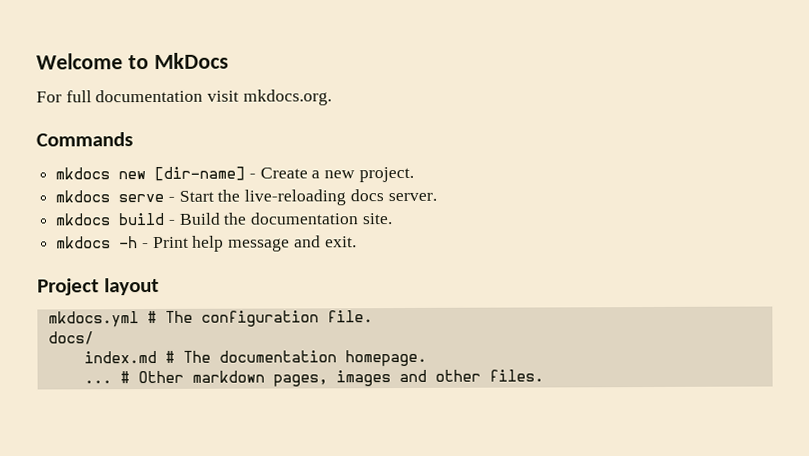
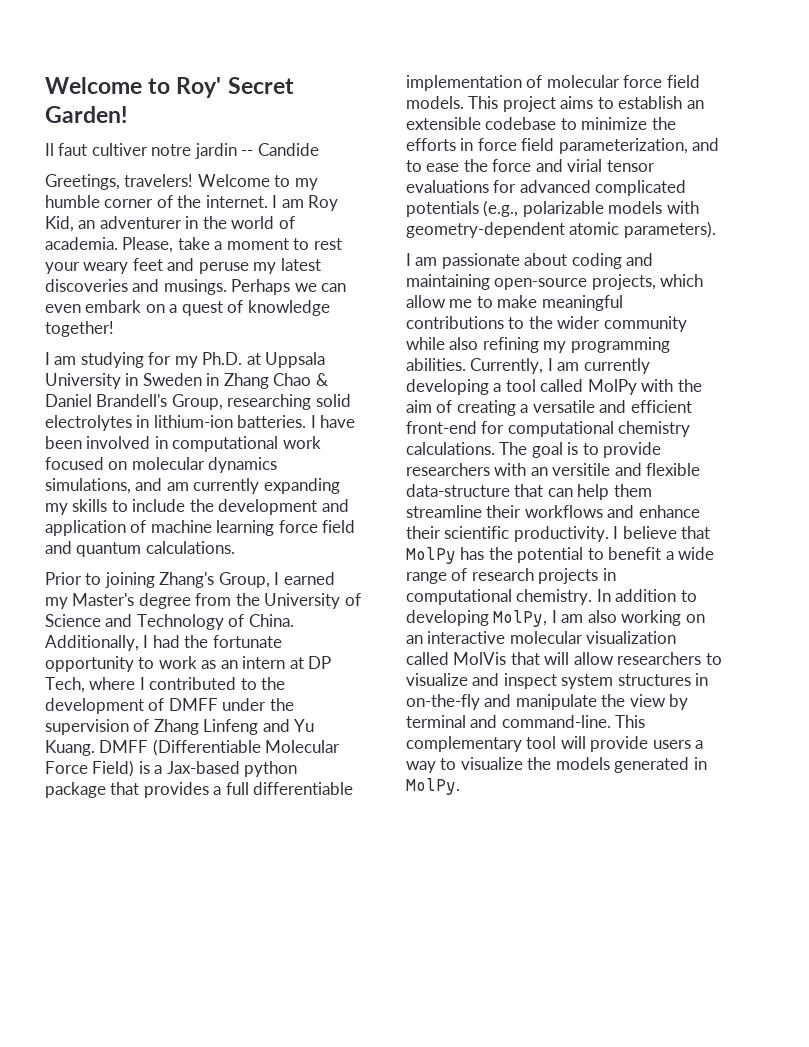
[36,52,229,70] [36,89,332,106] [36,132,133,147] [55,166,414,183] [55,189,437,206] [55,212,392,226] [56,235,357,252] [37,277,159,296] [47,310,373,328] [47,331,94,345] [83,349,427,367] [83,369,544,387] Welcome to MkDocs // For full documentation visit mkdocs.org. // Commands // mkdocs new [dir-name] - Create a new project. // mkdocs serve - Start the live-reloading docs server. // mkdocs build - Build the documentation site. // mkdocs -h - Print help message and exit. // Project layout // mkdocs.yml # The configuration file. // docs/ // index.md # The documentation homepage. // ... # Other markdown pages, images and other files. -> [45,77,294,98] [45,106,127,123] [45,143,319,159] [45,174,318,190] [45,195,339,211] [45,216,295,232] [45,237,342,253] [45,258,321,274] [45,279,347,295] [45,300,330,316] [45,321,114,337] [45,352,326,368] [45,373,328,389] [45,394,351,410] [45,415,356,431] [45,436,321,452] [45,457,278,473] [45,478,340,494] [45,499,349,515] [45,520,356,536] [45,541,235,557] [45,572,335,588] [45,593,361,609] [45,614,294,630] [45,635,282,651] [45,656,332,672] [45,677,286,693] [45,698,294,714] [45,719,315,735] [45,739,341,756] [45,760,298,777] [45,782,354,798] [406,75,700,91] [406,96,704,112] [406,117,676,130] [406,138,720,154] [406,159,655,172] [406,180,687,196] [406,200,699,217] [406,221,716,238] [406,253,654,269] [406,274,704,290] [406,295,623,311] [406,316,687,332] [406,337,670,353] [406,358,650,374] [406,379,702,395] [406,400,692,416] [406,421,691,437] [406,442,662,458] [406,463,701,476] [406,484,652,500] [406,505,700,518] [406,526,711,542] [406,547,715,564] [406,568,616,584] [406,589,697,605] [406,610,705,627] [406,631,677,644] [406,652,722,665] [406,673,709,689] [406,694,689,710] [406,715,646,728] [406,736,704,752] [406,757,707,773] [406,778,460,795] Welcome to Roy' Secret Garden! // Il faut cultiver notre jardin -- Candide // Greetings, travelers! Welcome to my humble corner of the internet. I am Roy Kid, an adventurer in the world of academia. Please, take a moment to rest your weary feet and peruse my latest discoveries and musings. Perhaps we can even embark on a quest of knowledge together! // I am studying for my Ph.D. at Uppsala University in Sweden in Zhang Chao & Daniel Brandell's Group, researching solid electrolytes in lithium-ion batteries. I have been involved in computational work focused on molecular dynamics simulations, and am currently expanding my skills to include the development and application of machine learning force field and quantum calculations. // Prior to joining Zhang's Group, I earned my Master's degree from the University of Science and Technology of China. Additionally, I had the fortunate opportunity to work as an intern at DP Tech, where I contributed to the development of DMFF under the supervision of Zhang Linfeng and Yu Kuang. DMFF (Differentiable Molecular Force Field) is a Jax-based python package that provides a full differentiable implementation of molecular force field models. This project aims to establish an extensible codebase to minimize the efforts in force field parameterization, and to ease the force and virial tensor evaluations for advanced complicated potentials (e.g., polarizable models with geometry-dependent atomic parameters). // I am passionate about coding and maintaining open-source projects, which allow me to make meaningful contributions to the wider community while also refining my programming abilities. Currently, I am currently developing a tool called MolPy with the aim of creating a versatile and efficient front-end for computational chemistry calculations. The goal is to provide researchers with an versitile and flexible data-structure that can help them streamline their workflows and enhance their scientific productivity. I believe that MolPy has the potential to benefit a wide range of research projects in computational chemistry. In addition to developing MolPy, I am also working on an interactive molecular visualization called MolVis that will allow researchers to visualize and inspect system structures in on-the-fly and manipulate the view by terminal and command-line. This complementary tool will provide users a way to visualize the models generated in MolPy.

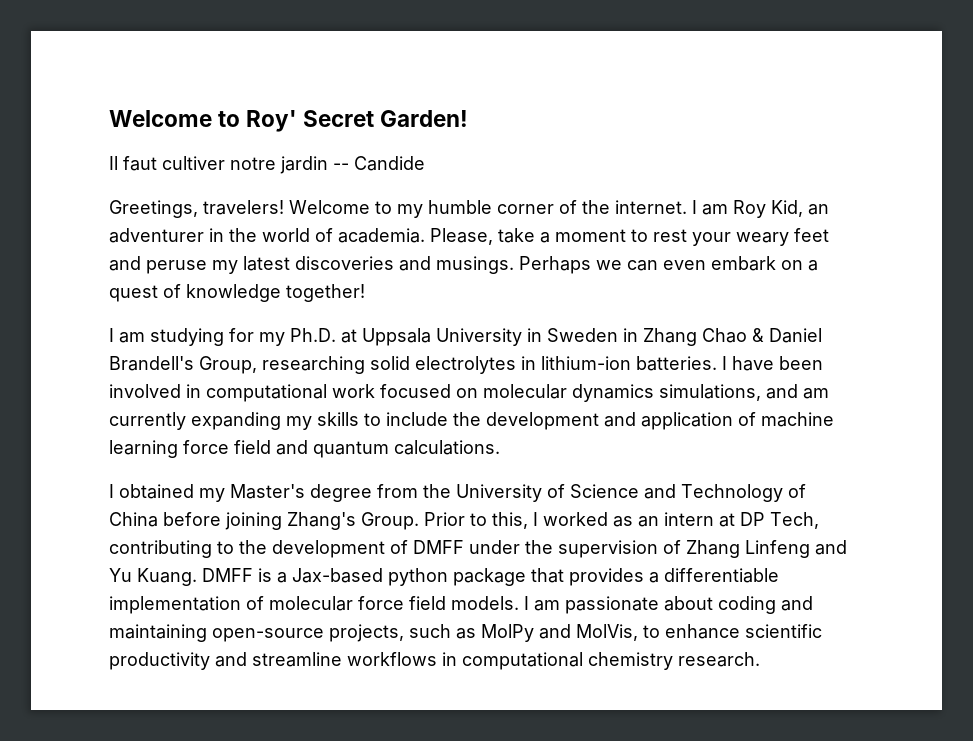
[45,572,335,588] Prior to joining Zhang's Group, I earned -> [109,484,194,499] I obtained
[248,614,294,627] [45,635,282,651] [45,656,197,672] China. Additionally, I had the fortunate opportunity to work -> [109,512,608,530] China before joining Zhang's Group. Prior to this, I worked
[89,677,237,690] where I contributed -> [109,540,212,558] contributing
[152,739,341,756] [45,760,135,777] (Differentiable Molecular Force Field) -> (253, 575) none
[225,782,249,795] full -> (659, 577) none
[468,96,704,112] [406,117,676,130] [406,138,720,154] [406,159,655,172] [406,180,687,196] [406,200,699,217] [406,221,716,238] This project aims to establish an extensible codebase to minimize the efforts in force field parameterization, and to ease the force and virial tensor evaluations for advanced complicated potentials (e.g., polarizable models with geometry-dependent atomic parameters). // -> (519, 603) none
[660,274,704,287] [406,295,623,311] [406,316,687,332] [406,337,670,353] [406,358,650,374] [406,379,702,395] [406,400,692,416] [406,421,691,437] [406,442,662,458] [406,463,701,476] [406,484,652,500] [406,505,700,518] [406,526,711,542] [406,547,715,564] [406,568,616,584] [406,589,697,605] [406,610,705,627] [406,631,677,644] [406,652,722,665] [406,673,709,689] [406,694,689,710] [406,715,646,728] [406,736,704,752] [406,757,707,773] [406,778,460,795] which allow me to make meaningful contributions to the wider community while also refining my programming abilities. Currently, I am currently developing a tool called MolPy with the aim of creating a versatile and efficient front-end for computational chemistry calculations. The goal is to provide researchers with an versitile and flexible data-structure that can help them streamline their workflows and enhance their scientific productivity. I believe that MolPy has the potential to benefit a wide range of research projects in computational chemistry. In addition to developing MolPy, I am also working on an interactive molecular visualization called MolVis that will allow researchers to visualize and inspect system structures in on-the-fly and manipulate the view by terminal and command-line. This complementary tool will provide users a way to visualize the models generated in MolPy. -> [409,624,822,642] [109,652,760,670] such as MolPy and MolVis, to enhance scientific productivity and streamline workflows in computational chemistry research.

